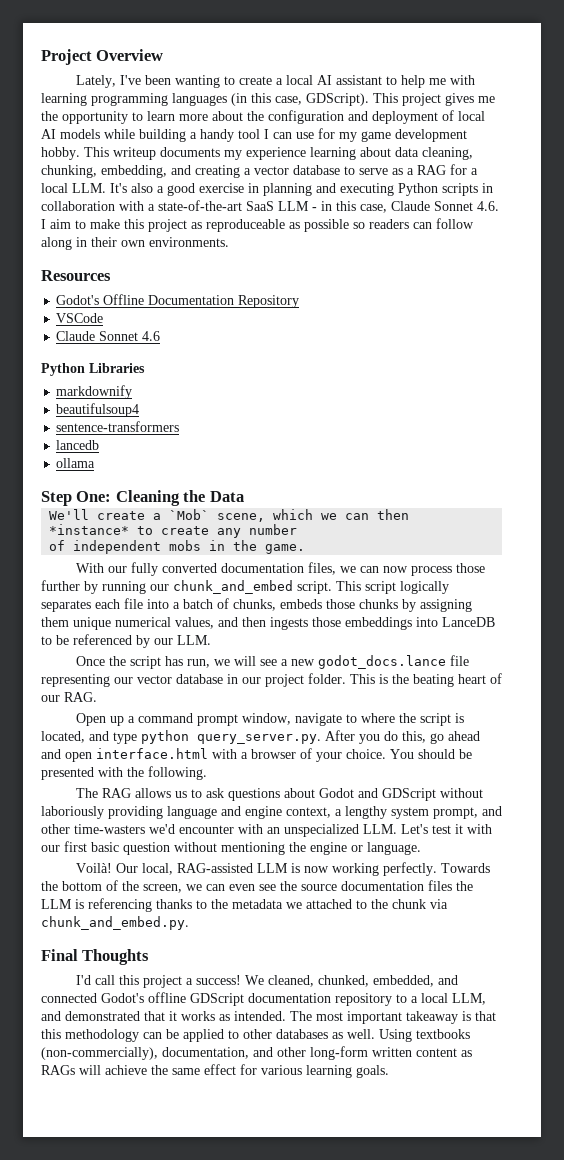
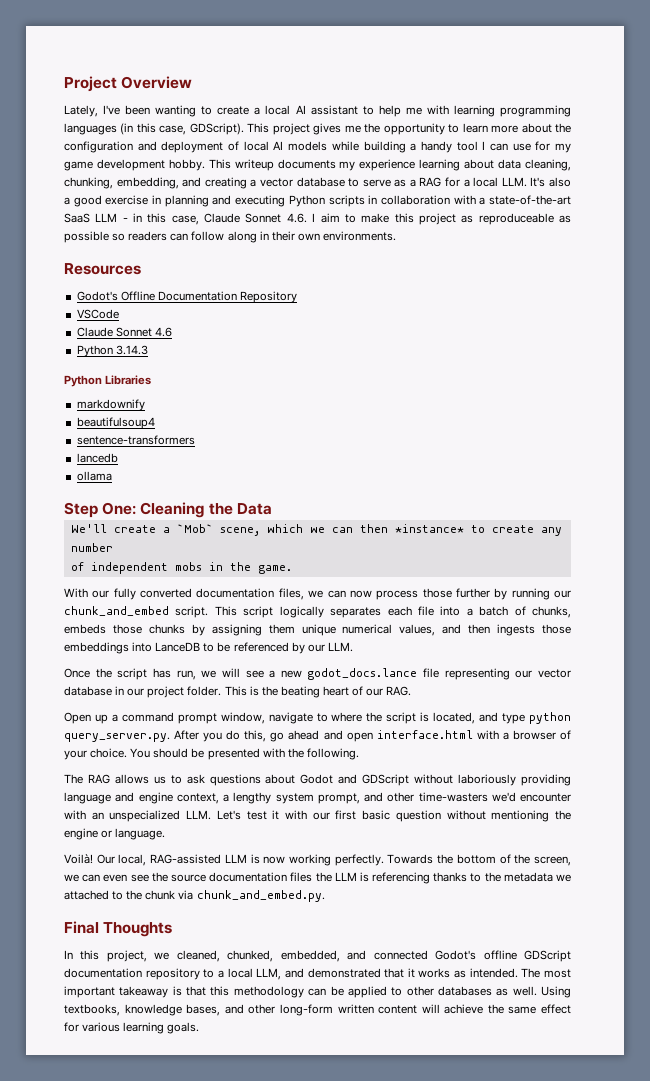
(161, 336) none -> [76,345,148,357] // Python 3.14.3
[75,975,264,988] I'd call this project a success! We -> [64,950,170,962] In this project, we
[416,1029,470,1039] [41,1047,249,1060] textbooks (non-commercially), documentation, -> [64,1004,221,1016] textbooks, knowledge bases,
[461,1050,472,1057] [41,1065,75,1075] as RAGs -> (418, 1009) none

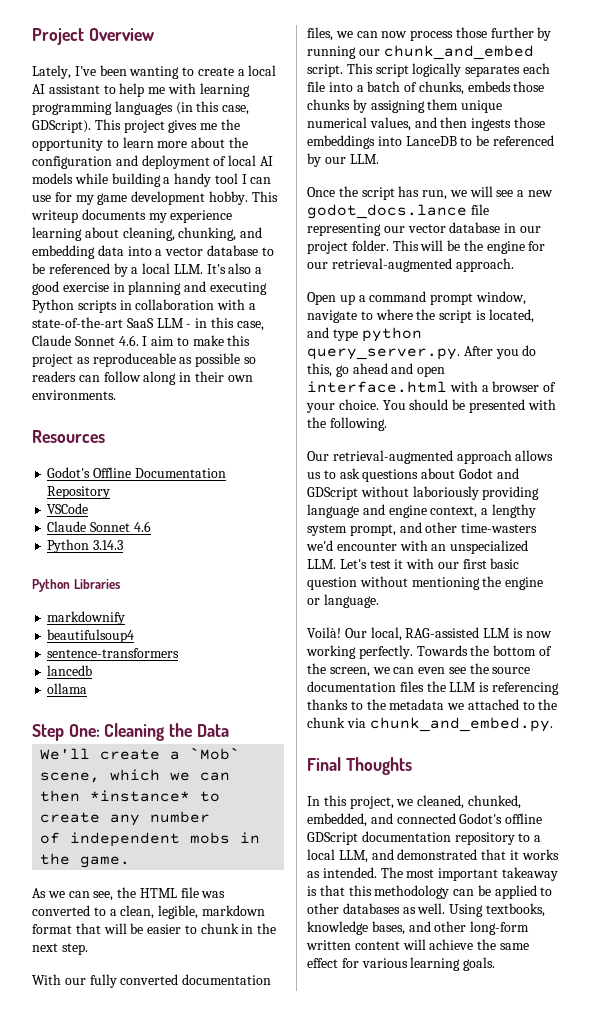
[498,159,522,169] data -> (119, 232) none
[116,177,461,189] embedding, and creating a vector database to serve as a RAG for -> [240,227,263,238] [32,245,274,259] [32,263,128,277] and embedding data into a vector database to be referenced by
(292, 569) none -> [32,887,226,901] [32,905,265,919] [32,923,277,934] [32,943,88,955] // As we can see, the HTML file was converted to a clean, legible, markdown format that will be easier to chunk in the next step.
[249,686,412,698] is the beating heart of our RAG. -> [420,240,546,254] [307,258,514,272] will be the engine for our retrieval-augmented approach.
[64,774,110,784] The RAG -> [307,450,512,464] Our retrieval-augmented approach

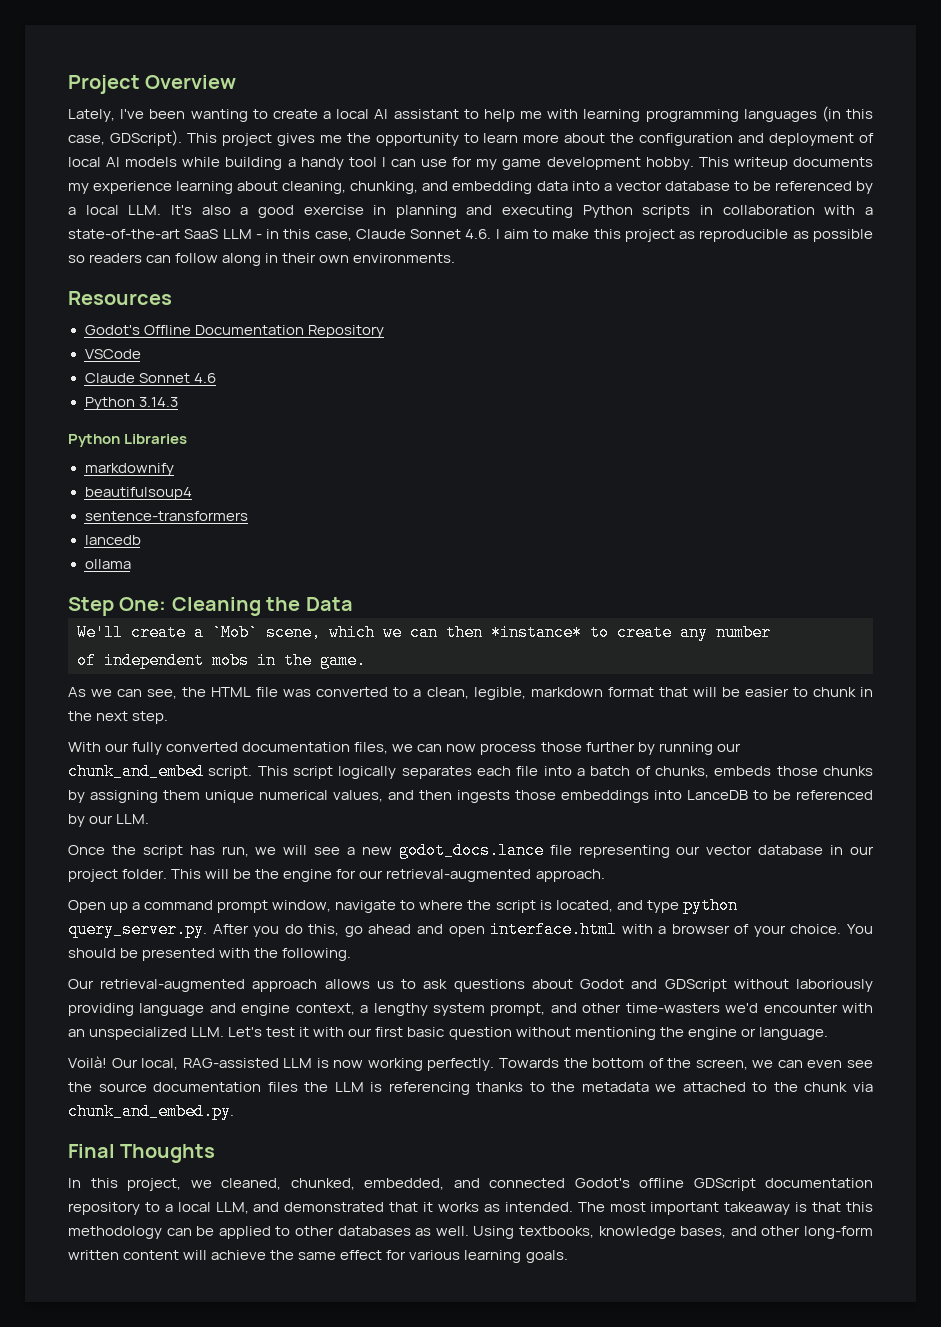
[92,353,176,367] reproduceable -> [699,229,789,242] reproducible

